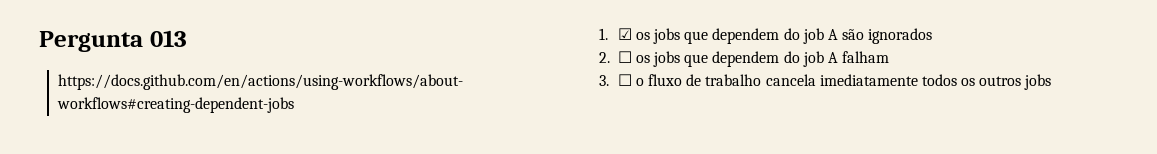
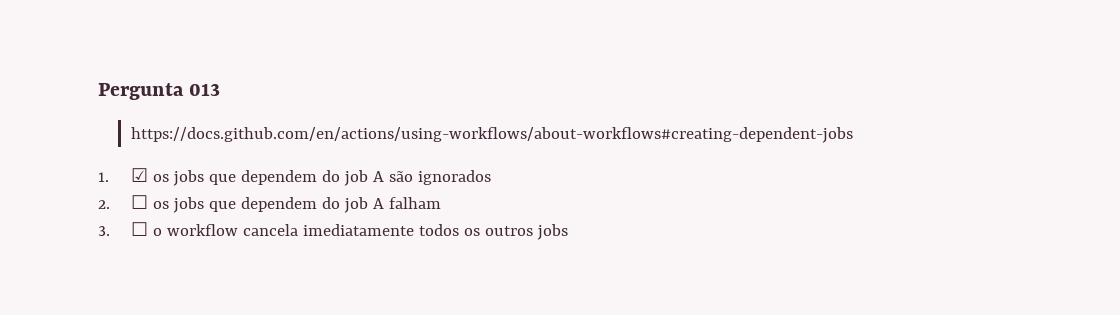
[647,74,762,86] fluxo de trabalho -> [167,224,239,236] workflow

